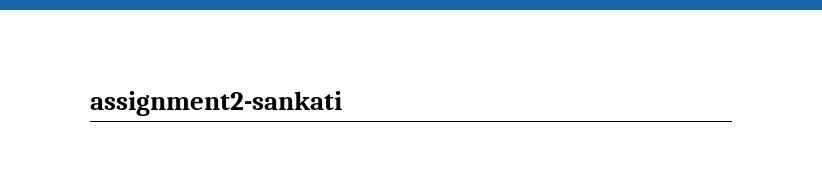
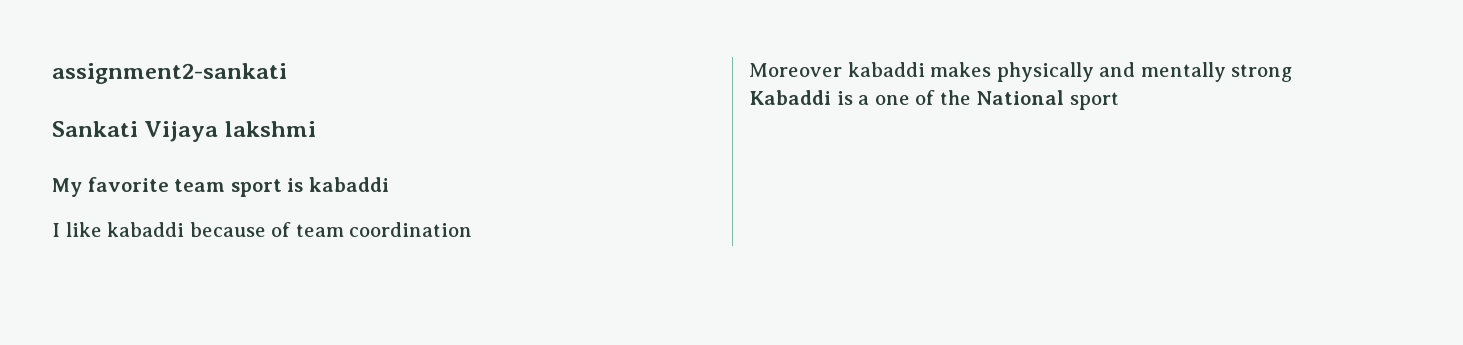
(342, 103) none -> [52,121,316,142] [52,177,389,197] [52,222,473,237] [749,62,1293,82] [749,90,1119,110] // Sankati Vijaya lakshmi // My favorite team sport is kabaddi // I like kabaddi because of team coordination // Moreover kabaddi makes physically and mentally strong // Kabaddi is a one of the National sport

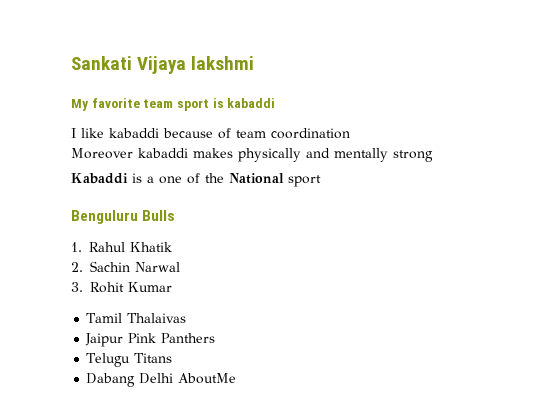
[52,63,287,84] assignment2-sankati // -> (71, 63) none
(1119, 101) none -> [71,210,176,224] [71,242,172,252] [71,261,180,272] [71,282,172,293] [86,313,187,323] [85,333,216,347] [86,353,173,367] [86,373,237,387] // Benguluru Bulls // 1. Rahul Khatik // 2. Sachin Narwal // 3. Rohit Kumar // Tamil Thalaivas // Jaipur Pink Panthers // Telugu Titans // Dabang Delhi AboutMe

